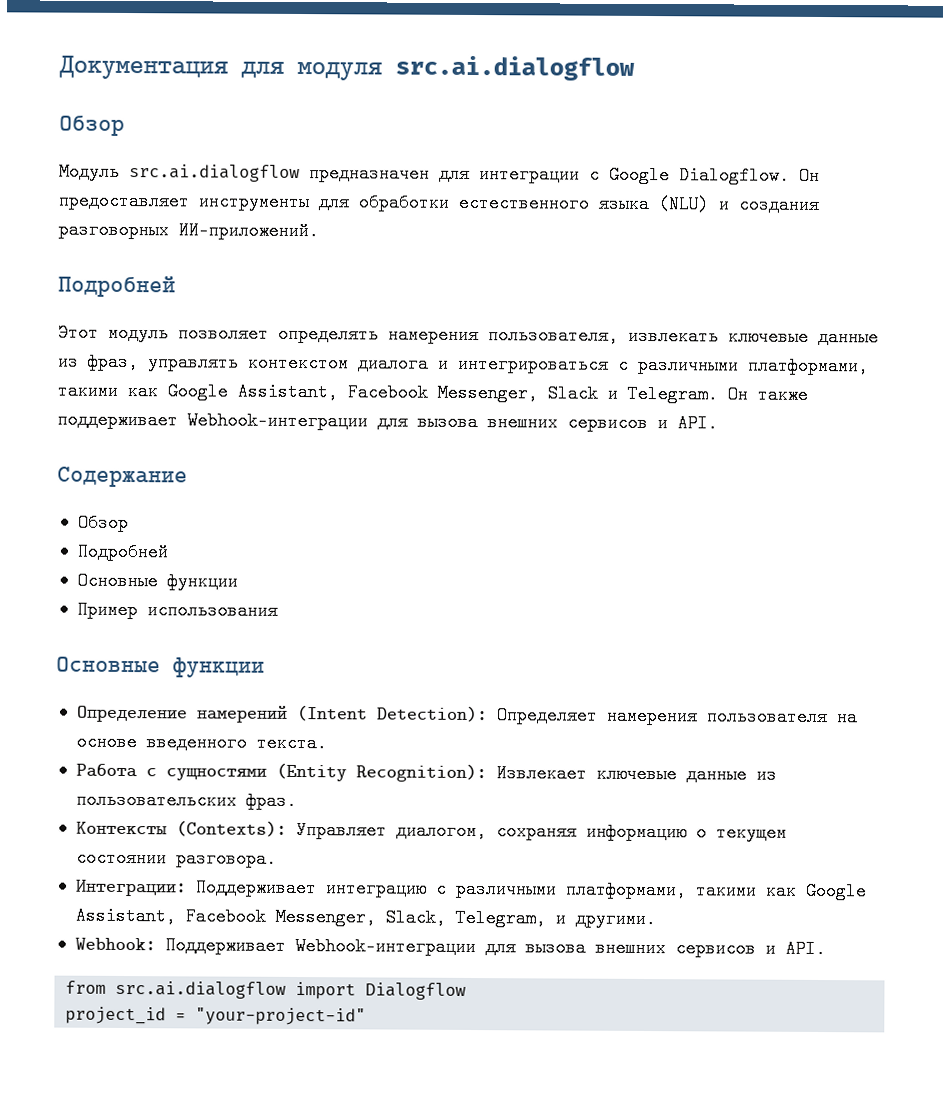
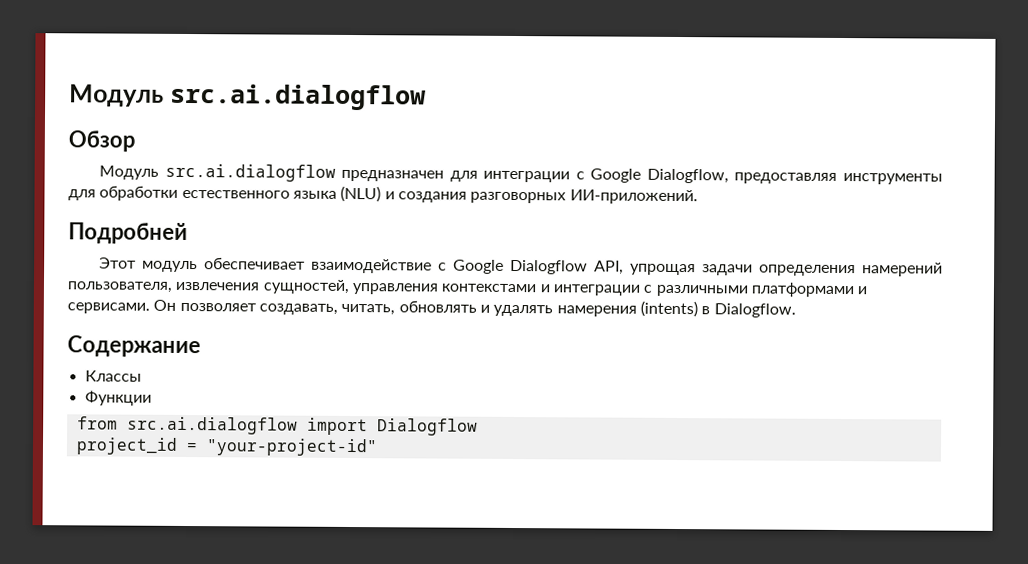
[59,55,383,81] Документация для модуля -> [69,84,164,107] Модуль
[679,166,820,185] [58,193,190,211] Dialogflow. Он предоставляет -> [646,168,838,184] Dialogflow, предоставляя
[178,326,879,347] [58,352,869,376] [57,382,808,404] [57,411,718,433] [57,466,188,488] [77,515,129,533] [76,544,169,562] [76,573,238,591] [76,602,278,620] [56,656,265,678] [75,704,858,727] [75,733,327,753] [75,762,777,784] [75,791,297,810] [75,820,787,842] [75,849,277,868] [74,879,867,901] [74,906,656,929] [74,936,826,959] позволяет определять намерения пользователя, извлекать ключевые данные из фраз, управлять контекстом диалога и интегрироваться с различными платформами, такими как Google Assistant, Facebook Messenger, Slack и Telegram. Он также поддерживает Webhook-интеграции для вызова внешних сервисов и API. // Содержание // Обзор // Подробней // Основные функции // Пример использования // Основные функции // Определение намерений (Intent Detection): Определяет намерения пользователя на основе введенного текста. // Работа с сущностями (Entity Recognition): Извлекает ключевые данные из пользовательских фраз. // Контексты (Contexts): Управляет диалогом, сохраняя информацию о текущем состоянии разговора. // Интеграции: Поддерживает интеграцию с различными платформами, такими как Google Assistant, Facebook Messenger, Slack, Telegram, и другими. // Webhook: Поддерживает Webhook-интеграции для вызова внешних сервисов и API. -> [204,257,943,277] [67,279,868,298] [67,299,796,318] [67,335,201,358] [84,370,142,382] [84,390,152,406] обеспечивает взаимодействие с Google Dialogflow API, упрощая задачи определения намерений пользователя, извлечения сущностей, управления контекстами и интеграции с различными платформами и сервисами. Он позволяет создавать, читать, обновлять и удалять намерения (intents) в Dialogflow. // Содержание // Классы // Функции

